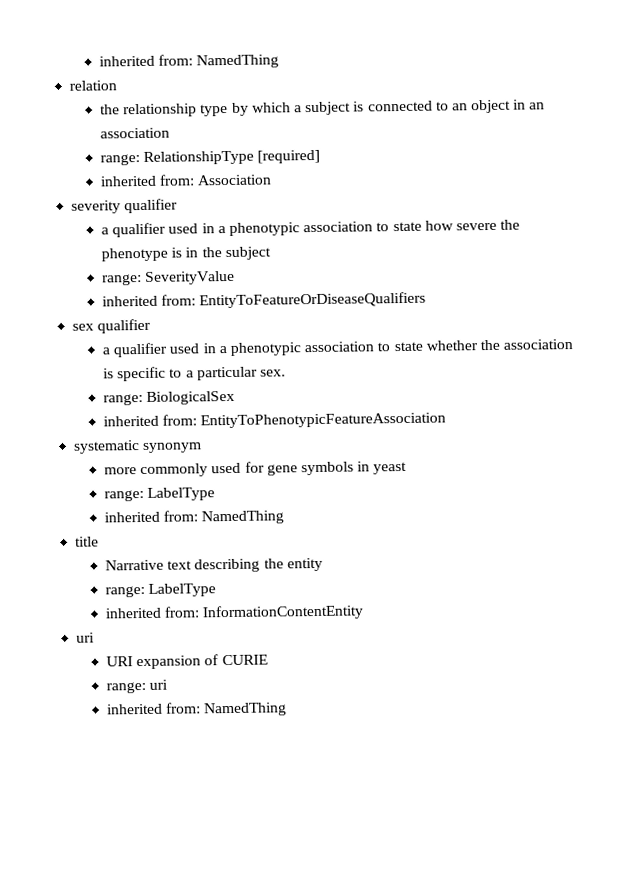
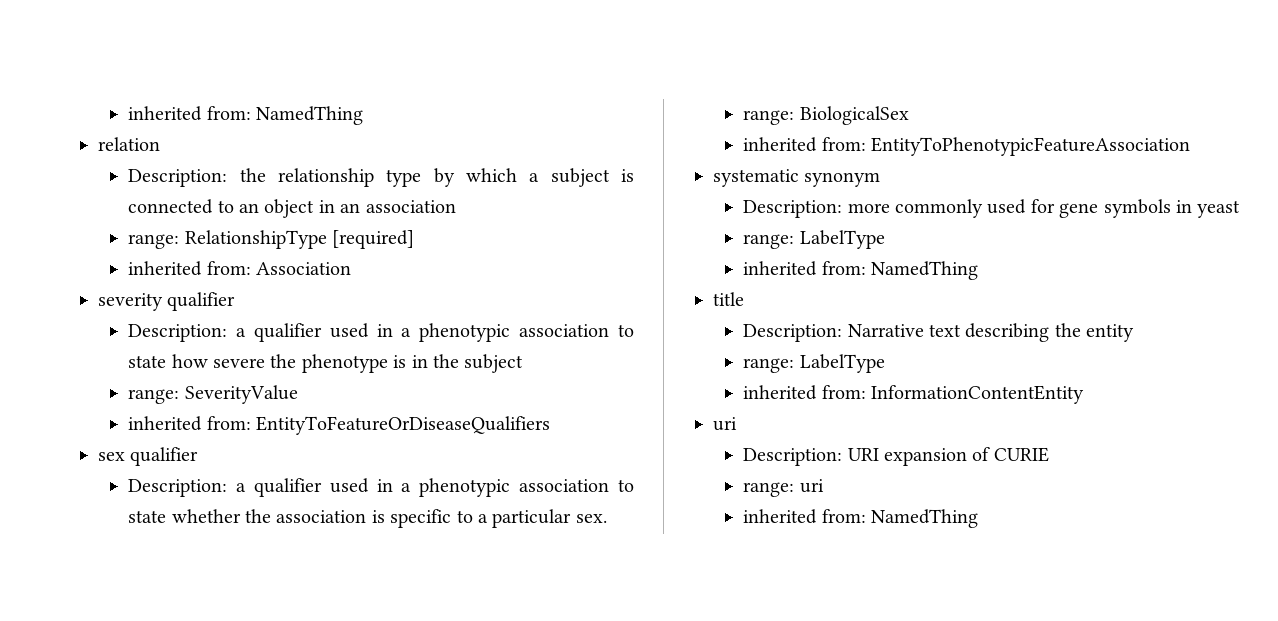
(118, 85) none -> [128,169,228,187] Description:
(179, 206) none -> [128,324,228,342] Description:
(152, 326) none -> [128,479,228,497] Description:
(203, 447) none -> [743,200,843,218] Description:
(100, 541) none -> [743,324,843,342] Description:
(96, 637) none -> [743,448,843,466] Description:

